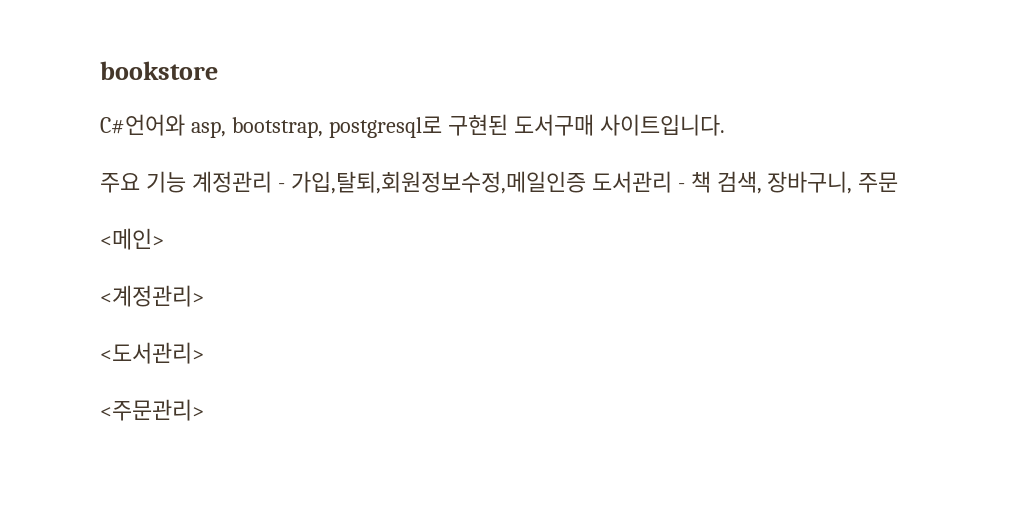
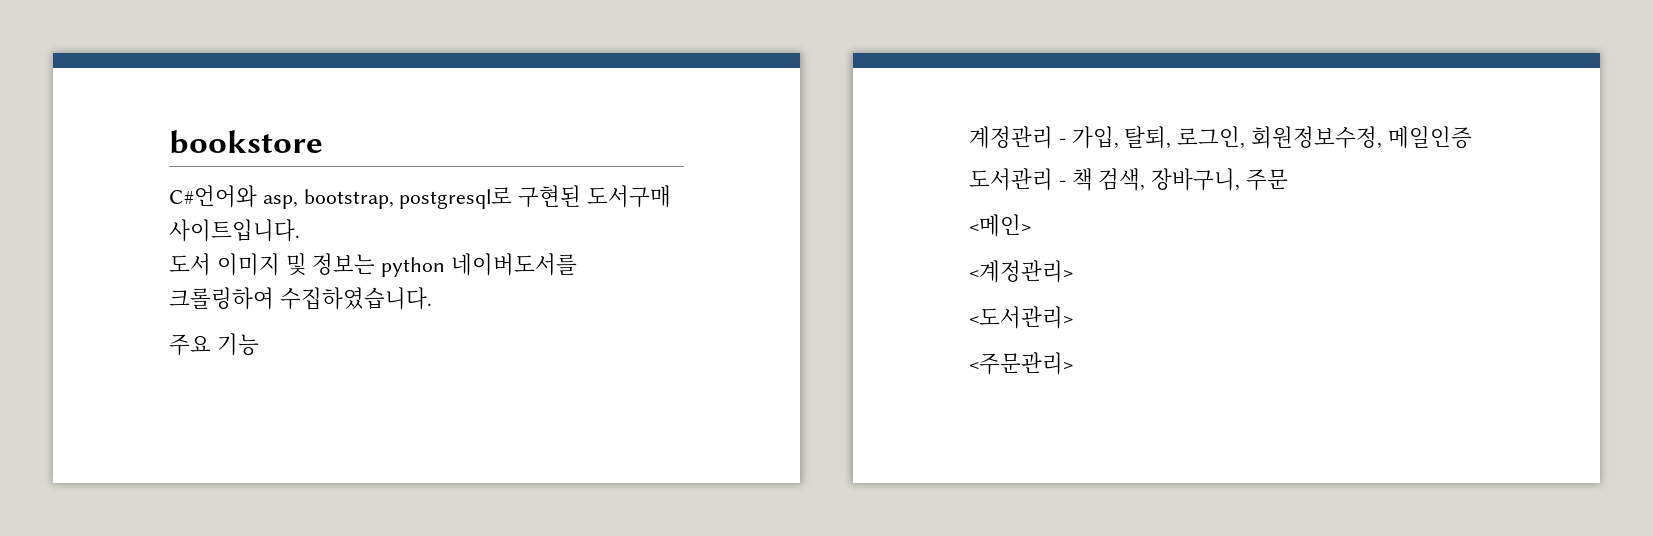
(725, 125) none -> [169,253,578,277] [169,287,432,310] // 도서 이미지 및 정보는 python 네이버도서를 크롤링하여 수집하였습니다.
(186, 182) none -> (259, 344) //
[290,171,586,194] 가입,탈퇴,회원정보수정,메일인증 -> [1071,126,1472,149] 가입, 탈퇴, 로그인, 회원정보수정, 메일인증 //

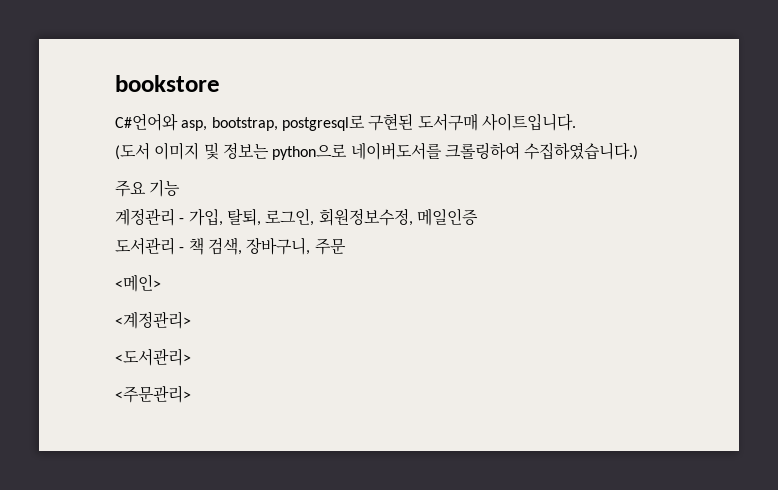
[169,253,211,276] 도서 -> [115,142,150,160] (도서
[381,257,446,277] python -> [272,144,348,160] python으로
[279,287,432,310] 수집하였습니다. -> [524,142,639,160] 수집하였습니다.)

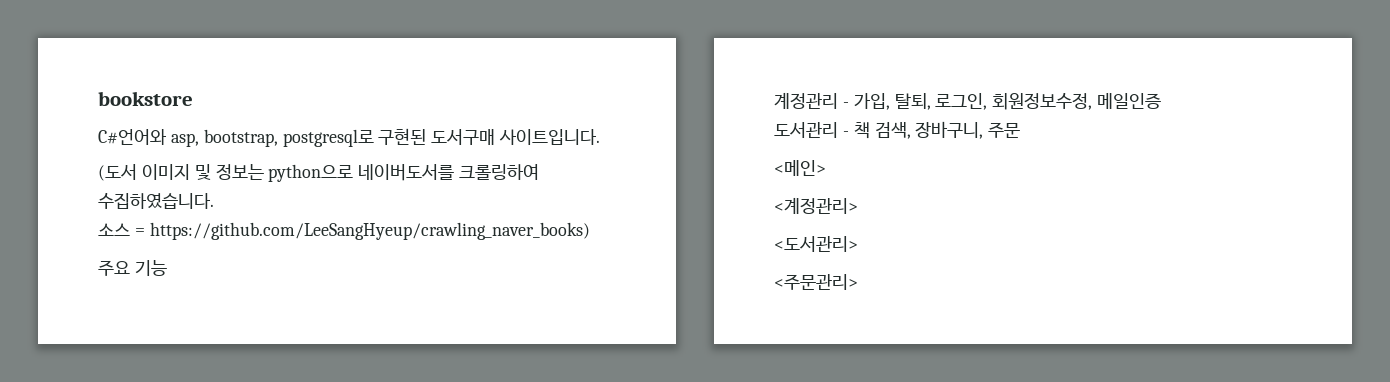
[524,142,639,160] 수집하였습니다.) -> [98,193,214,209] [98,222,590,240] 수집하였습니다. // 소스 = https://github.com/LeeSangHyeup/crawling_naver_books)

